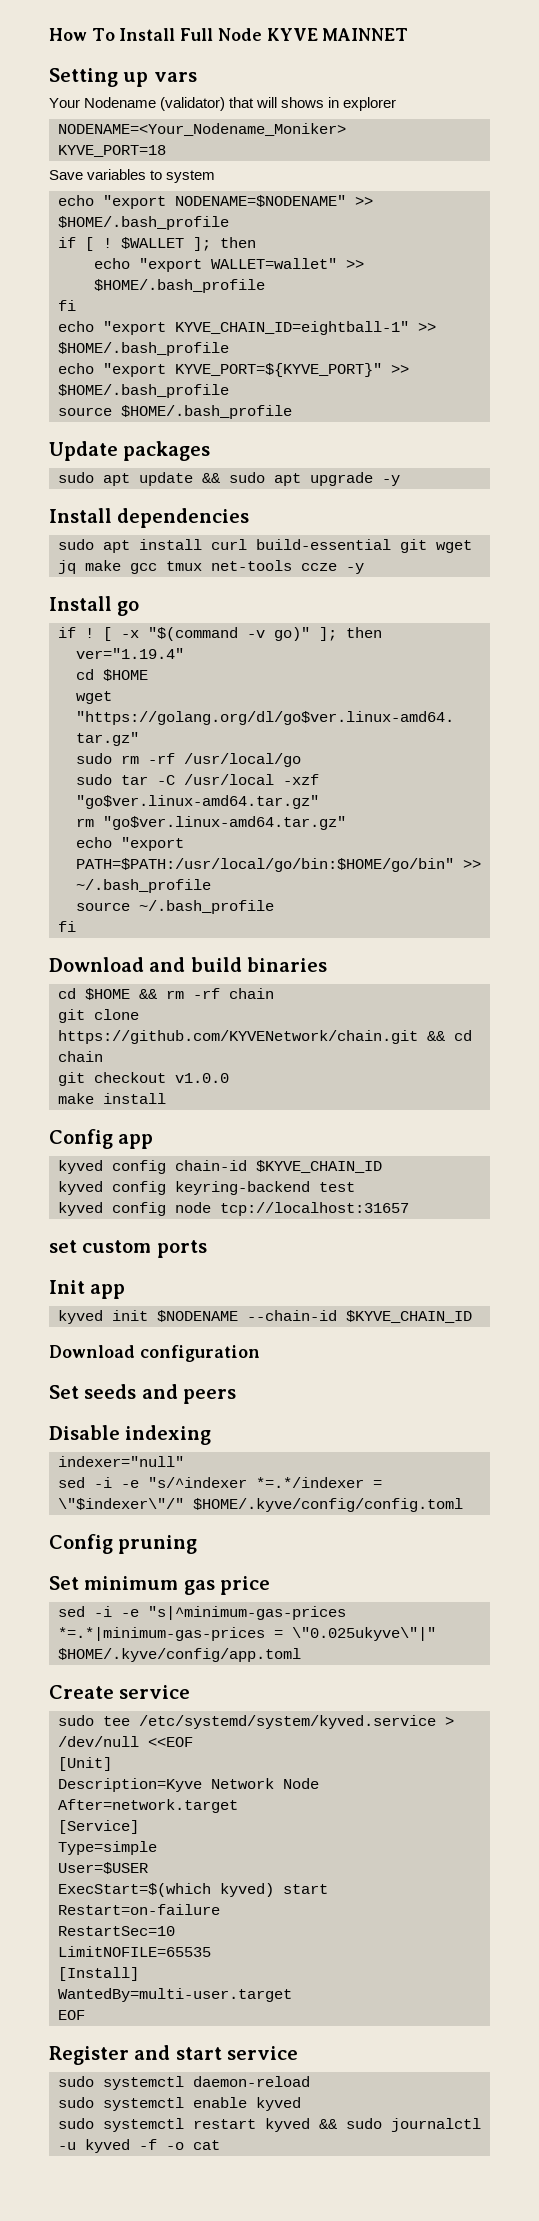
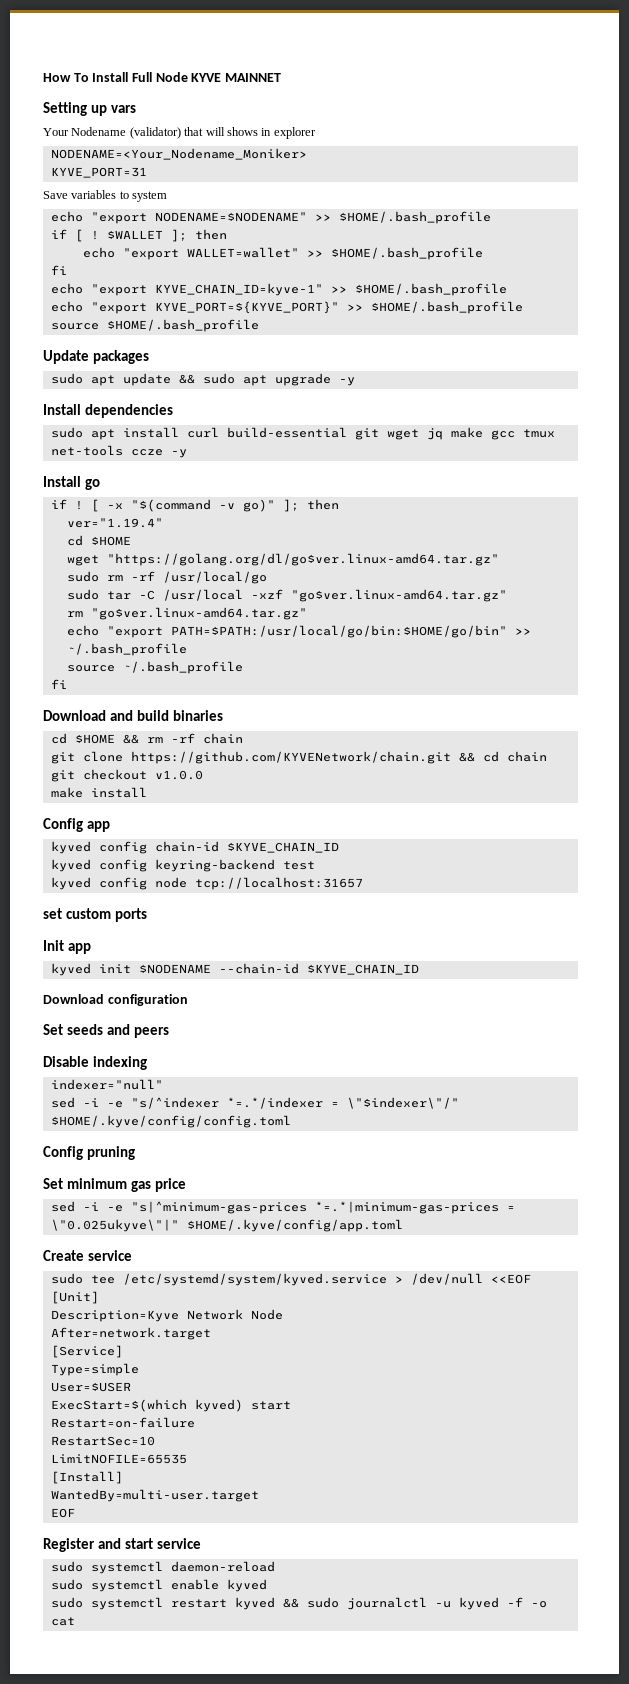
[58,145,166,157] KYVE_PORT=18 -> [50,167,147,178] KYVE_PORT=31
[175,321,409,335] KYVE_CHAIN_ID=eightball-1" -> [154,283,323,296] KYVE_CHAIN_ID=kyve-1"

